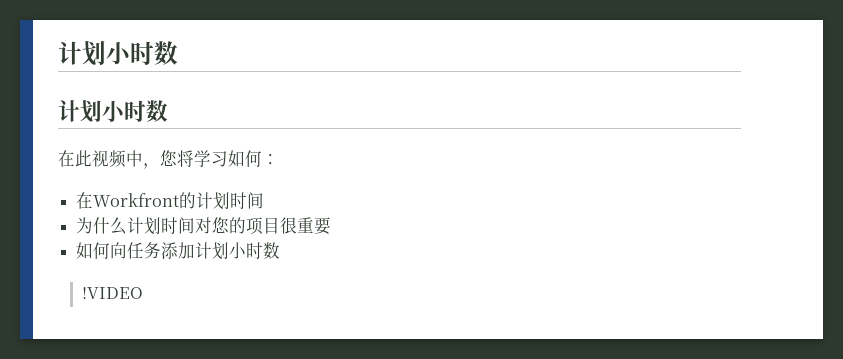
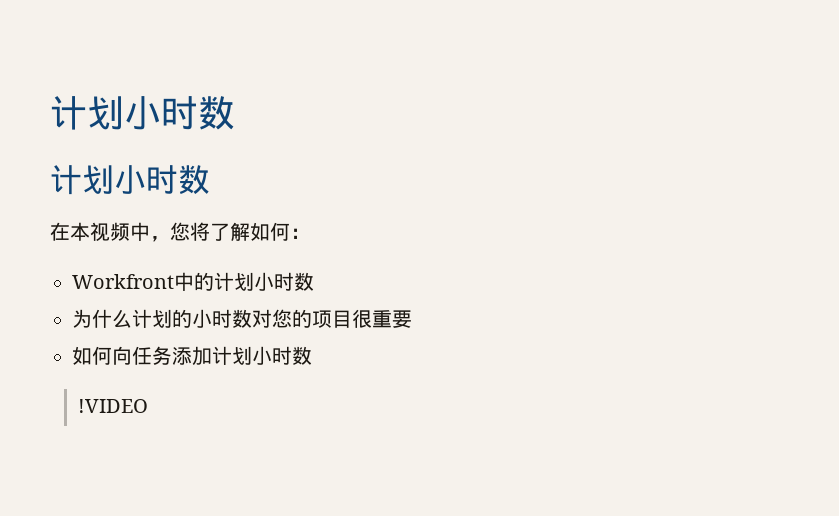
[75,150,92,167] 此 -> [70,222,90,241] 本
[194,150,228,167] 学习 -> [210,222,250,241] 了解
[76,192,265,210] 在Workfront的计划时间 -> [72,272,314,291] Workfront中的计划小时数
[161,217,196,234] 时间 -> [172,309,252,328] 的小时数

